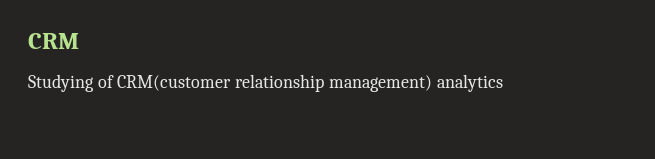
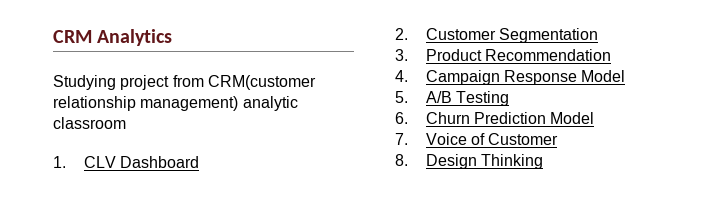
(79, 41) none -> [97,29,173,46] Analytics
[97,75,114,88] of -> [120,75,204,90] project from
[436,74,503,92] analytics -> [242,96,298,111] [53,117,126,129] [53,156,200,168] [395,28,599,43] [395,49,612,61] [395,70,626,85] [395,91,510,106] [395,112,595,124] [395,133,559,145] [395,154,544,169] analytic classroom // 1. CLV Dashboard // 2. Customer Segmentation // 3. Product Recommendation // 4. Campaign Response Model // 5. A/B Testing // 6. Churn Prediction Model // 7. Voice of Customer // 8. Design Thinking

